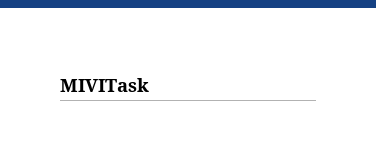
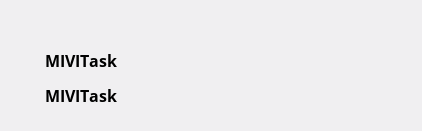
[60,78,149,92] MIVITask -> [45,54,117,67] [45,89,117,102] MIVITask // MIVITask

